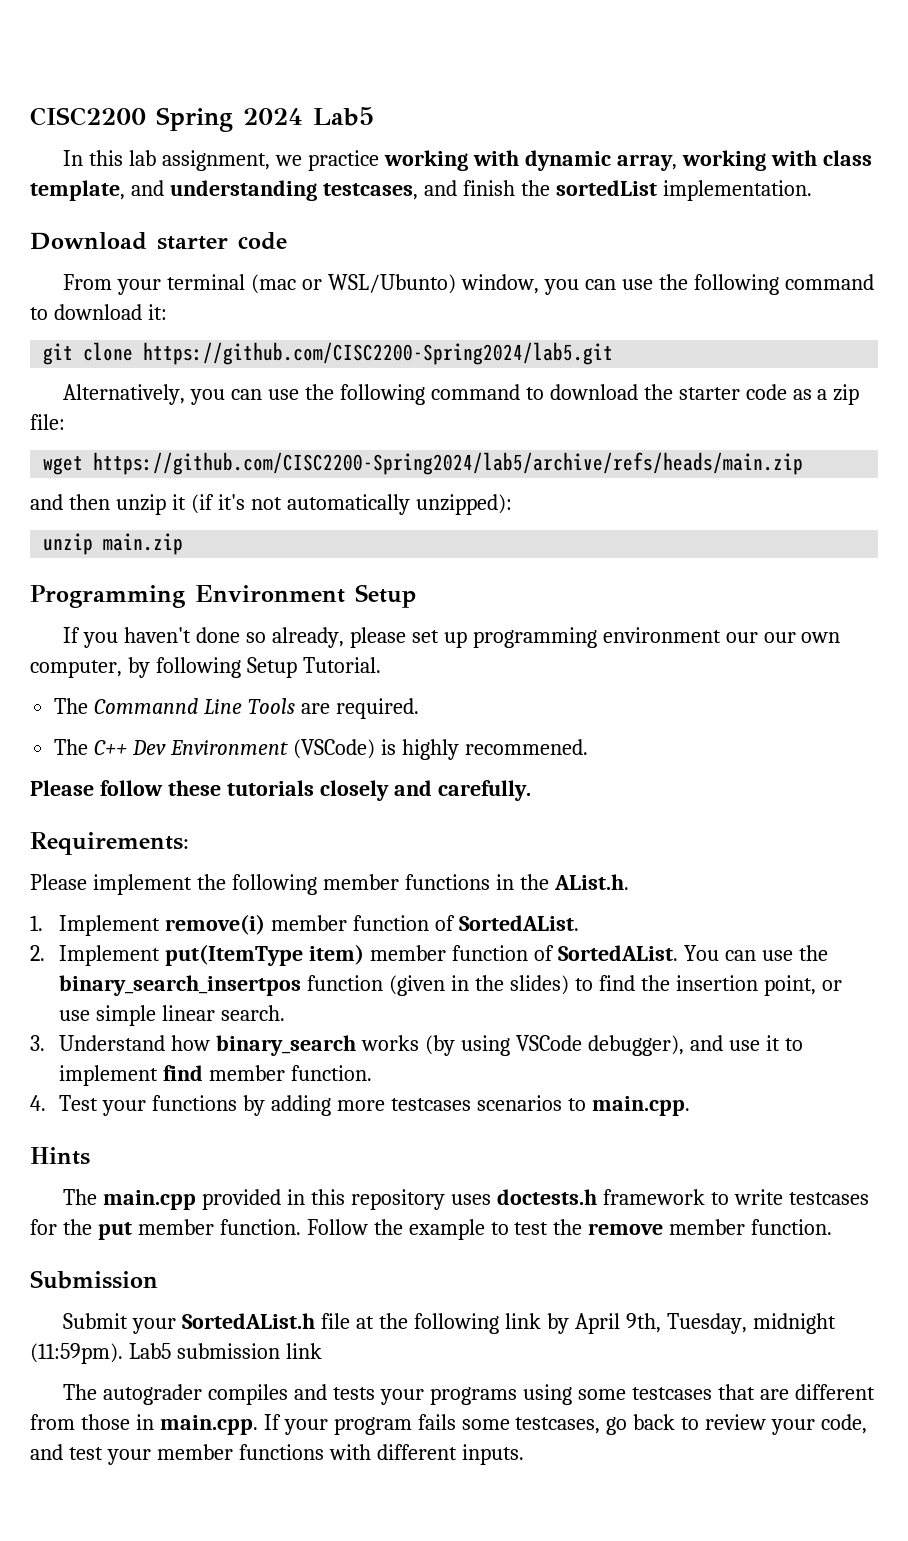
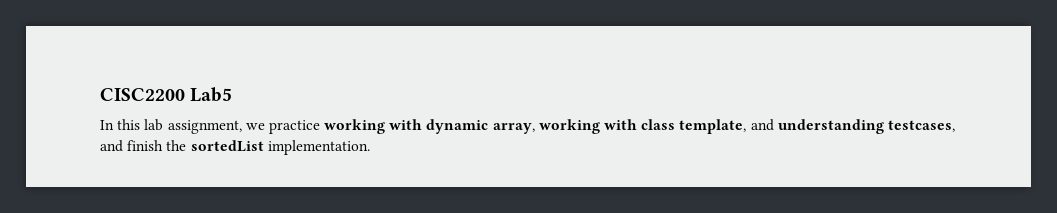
[156,107,303,132] Spring 2024 -> (185, 94) none
[30,232,287,250] [63,274,874,295] [30,304,167,320] [43,342,614,365] [63,384,860,405] [30,414,65,430] [43,452,804,475] [30,494,512,515] [43,533,184,555] [30,584,416,608] [63,627,841,648] [30,657,381,678] [54,698,419,719] [54,739,588,760] [30,780,531,801] [30,832,189,855] [30,874,629,895] [30,914,580,936] [30,944,828,966] [59,975,842,996] [59,1005,286,1026] [30,1035,803,1056] [59,1065,373,1086] [30,1095,690,1116] [30,1147,90,1165] [63,1189,869,1210] [30,1219,833,1240] [30,1270,158,1289] [63,1313,836,1334] [30,1343,322,1364] [63,1384,875,1405] [30,1414,868,1435] [30,1444,524,1465] // Download starter code // From your terminal (mac or WSL/Ubunto) window, you can use the following command to download it: // git clone https://github.com/CISC2200-Spring2024/lab5.git // Alternatively, you can use the following command to download the starter code as a zip file: // wget https://github.com/CISC2200-Spring2024/lab5/archive/refs/heads/main.zip // and then unzip it (if it's not automatically unzipped): // unzip main.zip // Programming Environment Setup // If you haven't done so already, please set up programming environment our our own computer, by following Setup Tutorial. // The Commannd Line Tools are required. // The C++ Dev Environment (VSCode) is highly recommened. // Please follow these tutorials closely and carefully. // Requirements: // Please implement the following member functions in the AList.h. // 1. Implement remove(i) member function of SortedAList. // 2. Implement put(ItemType item) member function of SortedAList. You can use the binary_search_insertpos function (given in the slides) to find the insertion point, or use simple linear search. // 3. Understand how binary_search works (by using VSCode debugger), and use it to implement find member function. // 4. Test your functions by adding more testcases scenarios to main.cpp. // Hints // The main.cpp provided in this repository uses doctests.h framework to write testcases for the put member function. Follow the example to test the remove member function. // Submission // Submit your SortedAList.h file at the following link by April 9th, Tuesday, midnight (11:59pm). Lab5 submission link // The autograder compiles and tests your programs using some testcases that are different from those in main.cpp. If your program fails some testcases, go back to review your code, and test your member functions with different inputs. -> (370, 147) none

